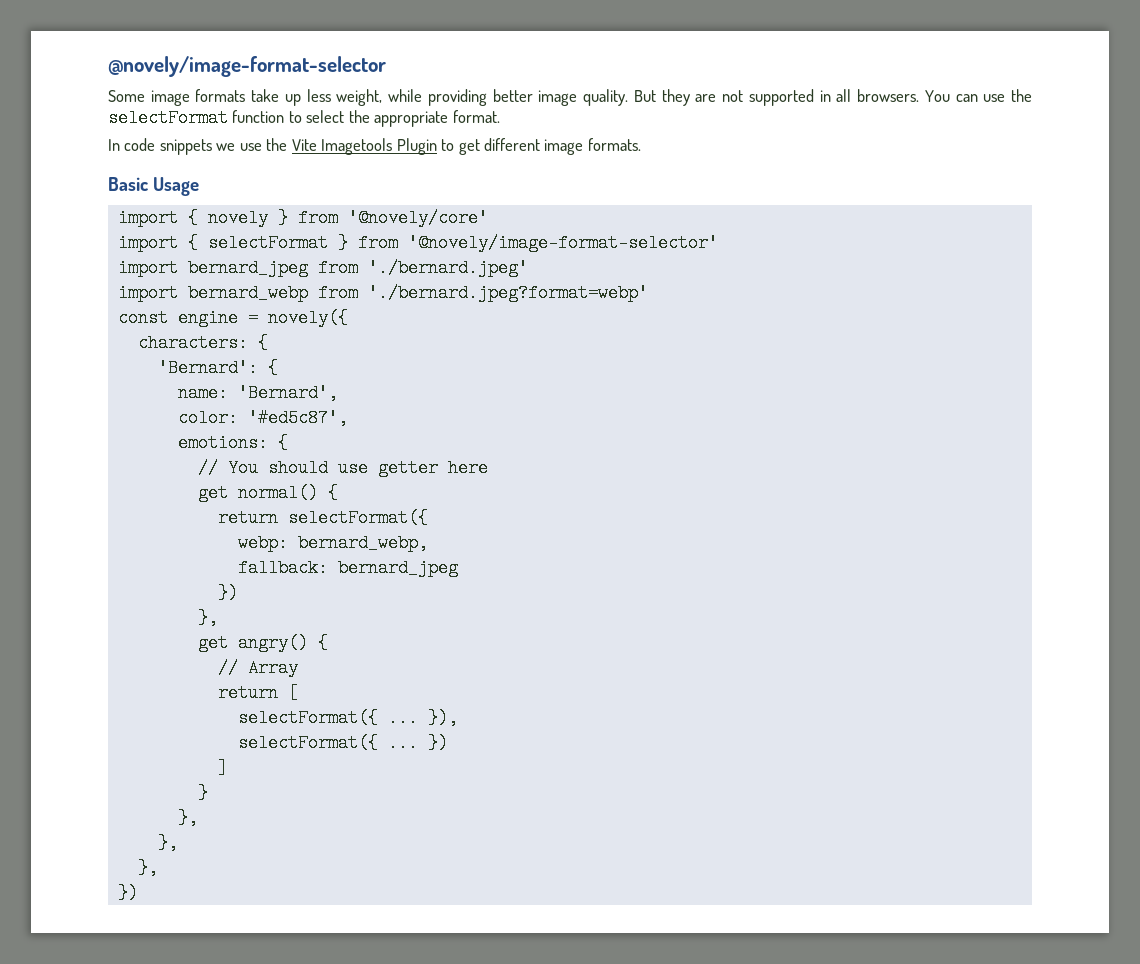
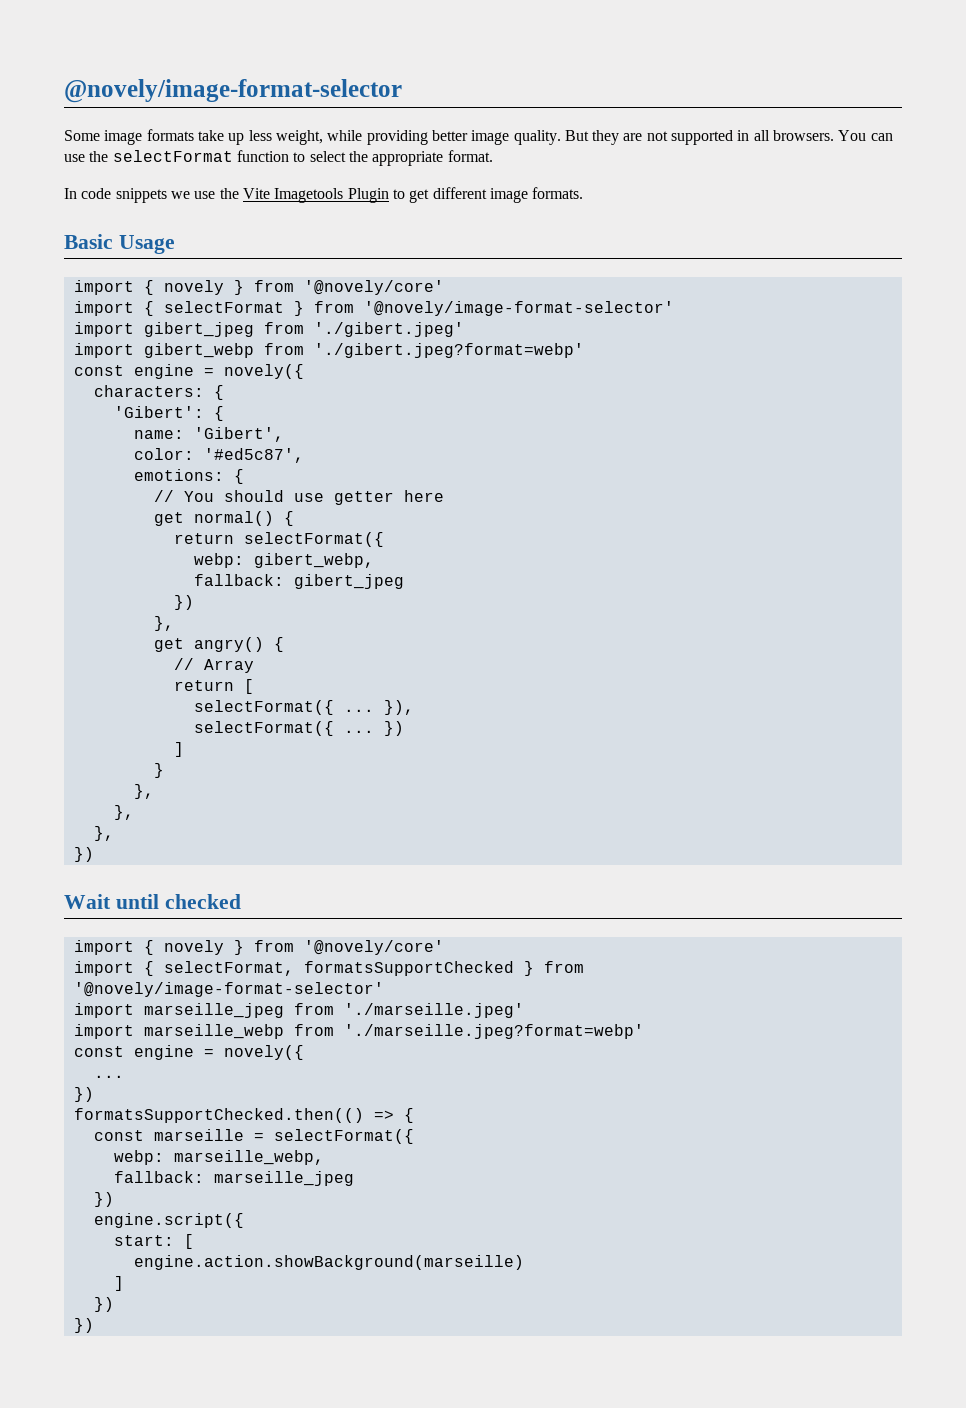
[187,259,528,277] [117,284,648,302] bernard_jpeg from './bernard.jpeg' // import bernard_webp from './bernard.jpeg?format=webp' -> [143,322,464,337] [73,343,584,358] gibert_jpeg from './gibert.jpeg' // import gibert_webp from './gibert.jpeg?format=webp'
[157,359,258,377] 'Bernard': -> [113,406,204,418] 'Gibert':
[237,384,338,402] 'Bernard', -> [193,427,284,442] 'Gibert',
[297,534,428,552] [237,559,458,577] bernard_webp, // fallback: bernard_jpeg -> [253,553,374,568] [193,574,404,589] gibert_webp, // fallback: gibert_jpeg
(138, 893) none -> [64,894,241,909] [73,940,444,955] [73,961,584,976] [73,982,384,997] [73,1003,524,1018] [73,1024,644,1039] [73,1045,304,1060] [93,1075,124,1078] [73,1087,94,1102] [73,1108,414,1123] [93,1129,414,1144] [113,1150,324,1165] [113,1171,354,1186] [93,1192,114,1207] [93,1213,244,1228] [113,1234,194,1249] [133,1255,524,1270] [113,1276,124,1291] [93,1297,114,1312] [73,1318,94,1333] // Wait until checked // import { novely } from '@novely/core' // import { selectFormat, formatsSupportChecked } from '@novely/image-format-selector' // import marseille_jpeg from './marseille.jpeg' // import marseille_webp from './marseille.jpeg?format=webp' // const engine = novely({ // ... // }) // formatsSupportChecked.then(() => { // const marseille = selectFormat({ // webp: marseille_webp, // fallback: marseille_jpeg // }) // engine.script({ // start: [ // engine.action.showBackground(marseille) // ] // }) // })

